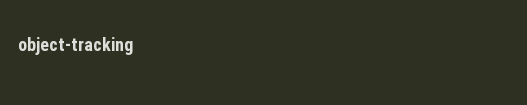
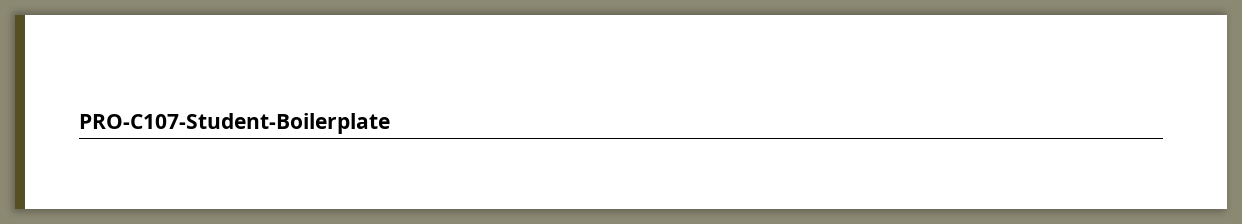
[18,37,133,55] object-tracking -> [79,113,390,134] PRO-C107-Student-Boilerplate

